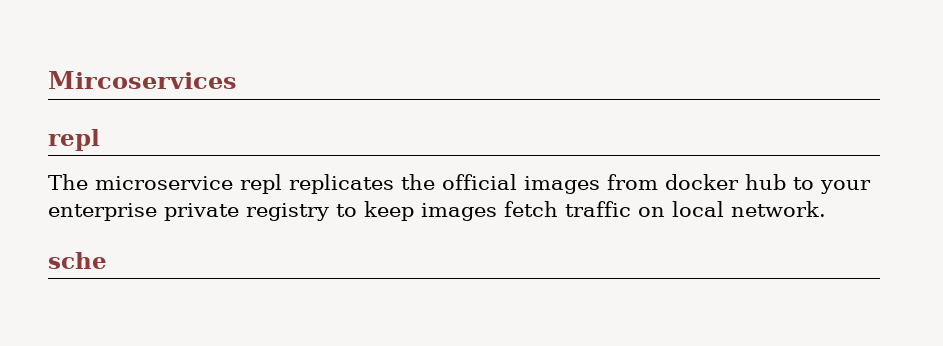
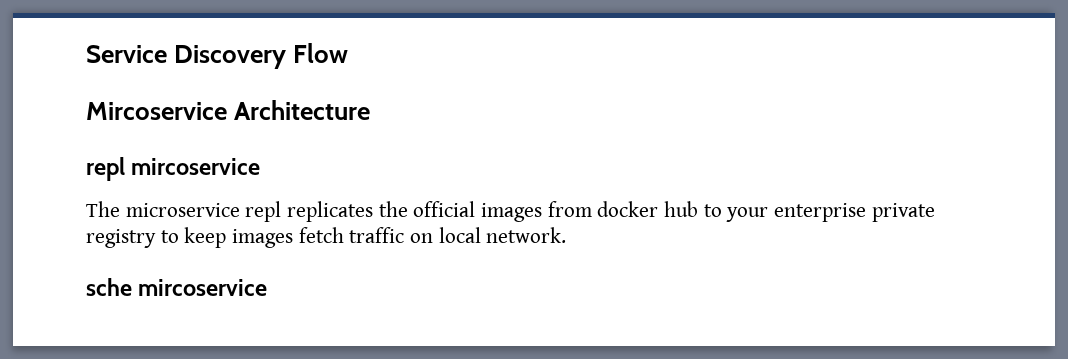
[48,71,237,89] [48,129,100,151] Mircoservices // repl -> [86,43,349,69] [86,100,371,120] [86,157,261,181] Service Discovery Flow // Mircoservice Architecture // repl mircoservice
(107, 260) none -> [138,279,268,296] mircoservice

